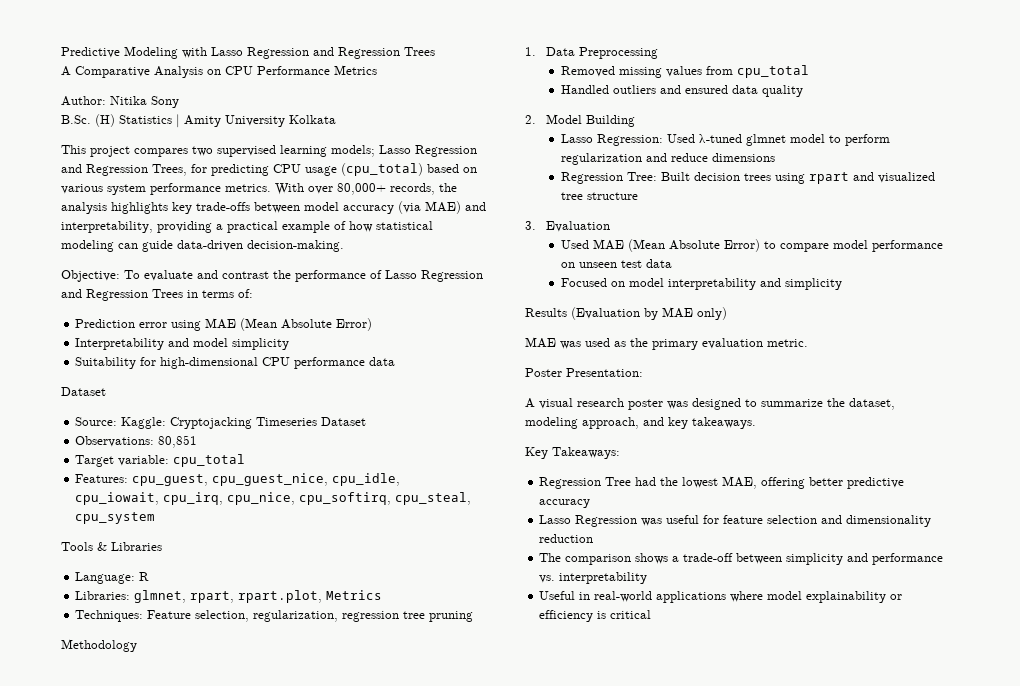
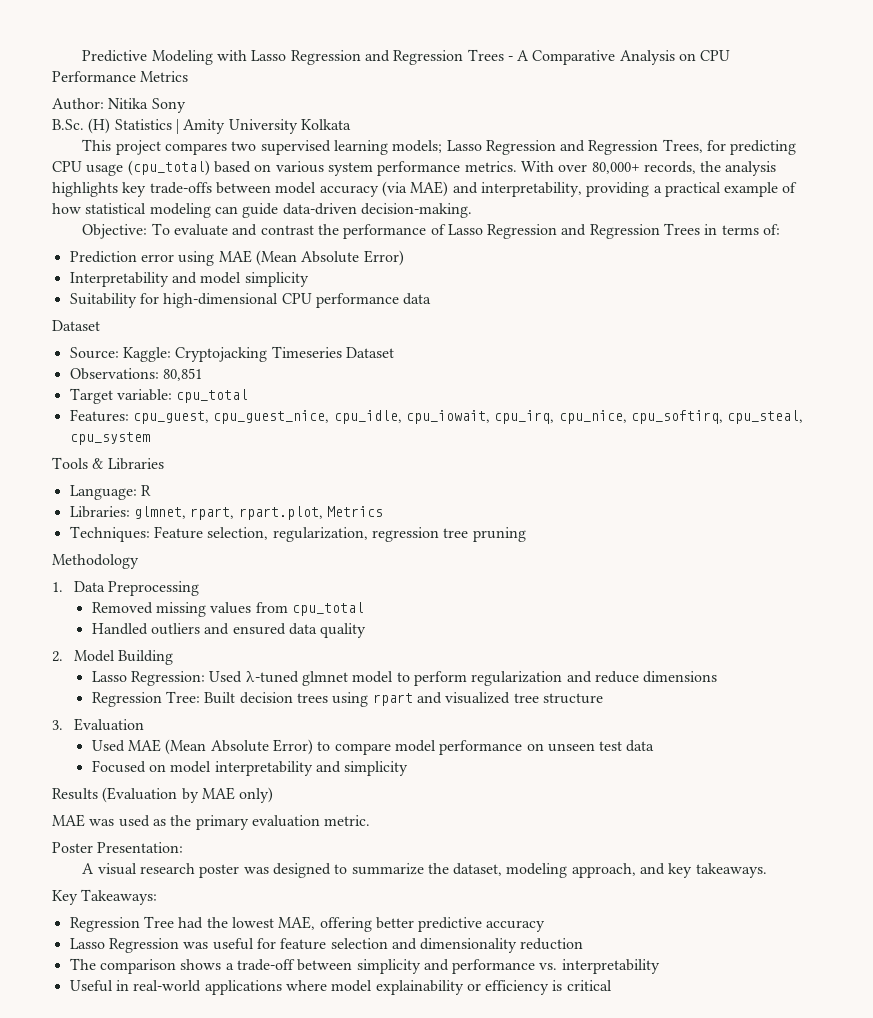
(435, 51) // -> [507,56,513,61] -

